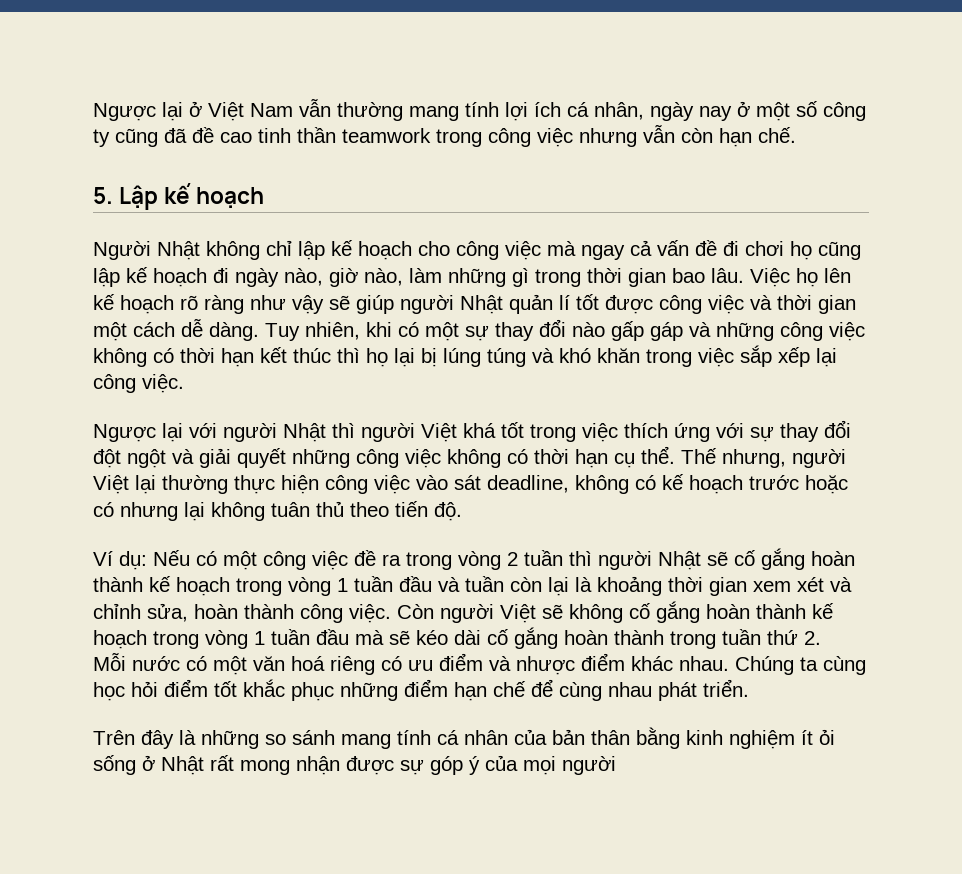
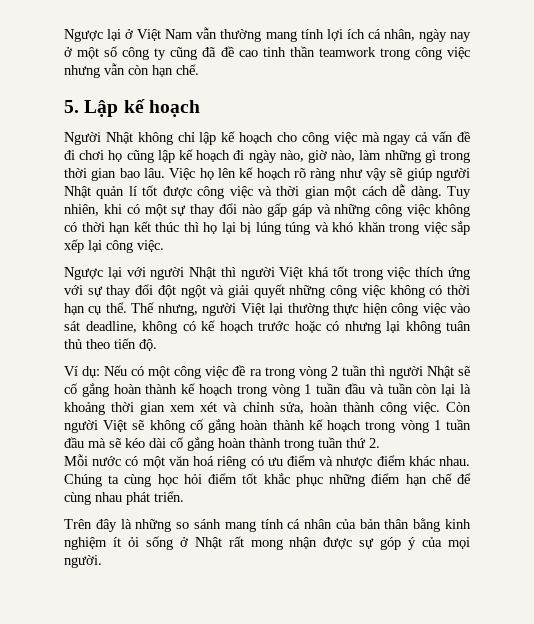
[562,756,616,775] người -> [64,555,102,568] người.

